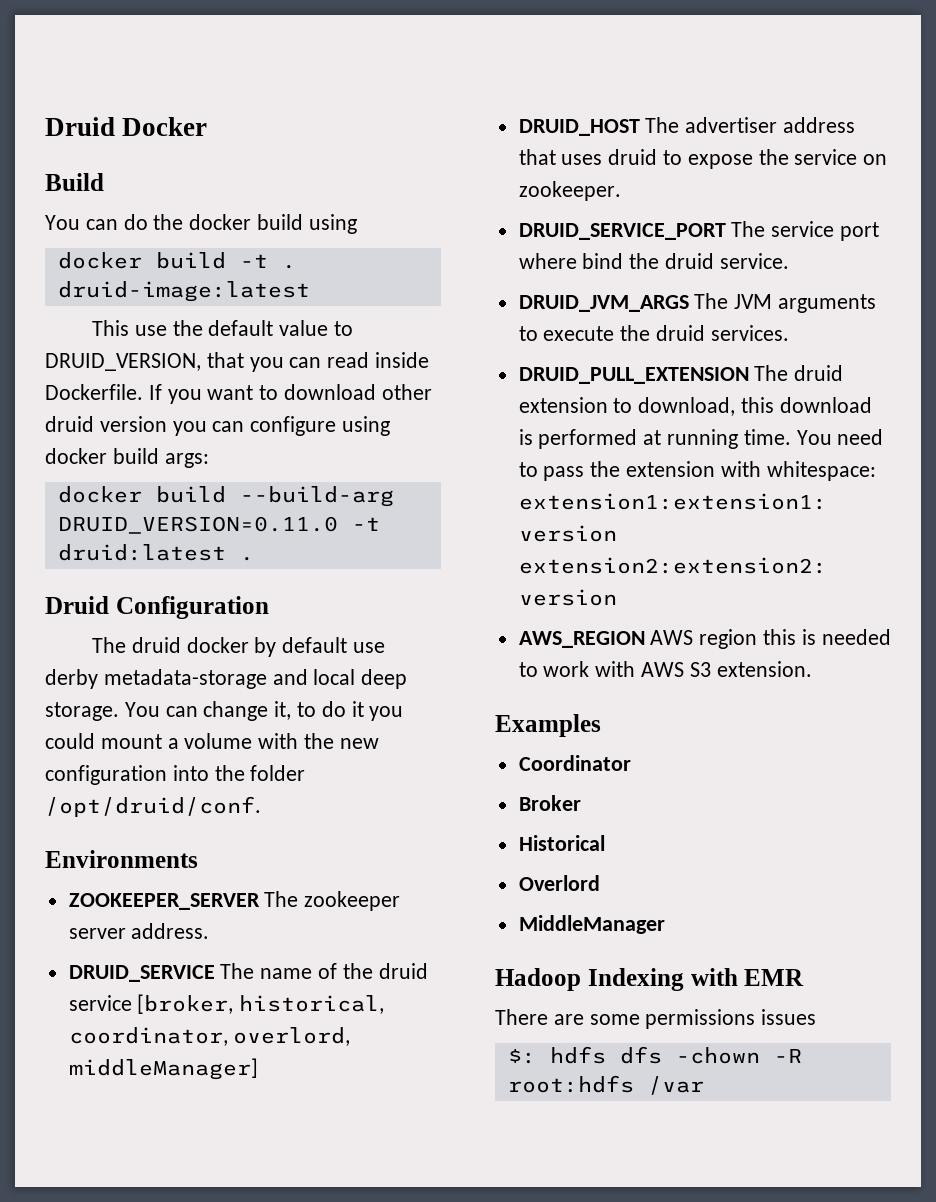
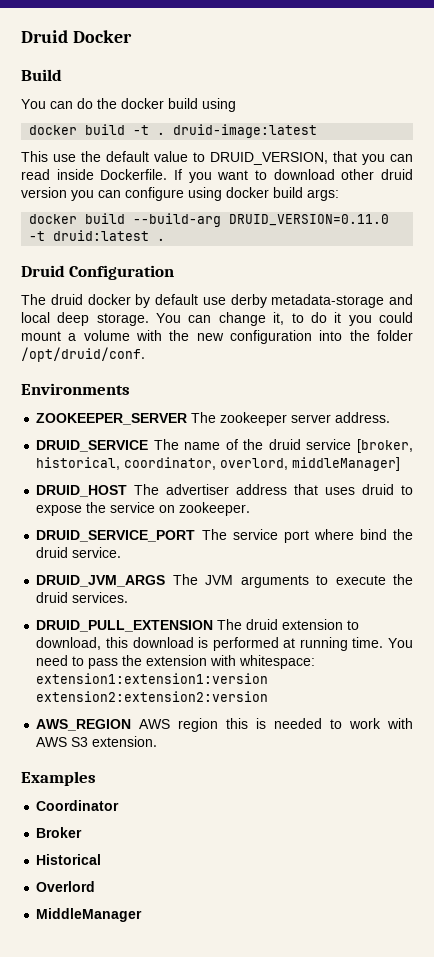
[495,968,805,991] [495,1009,817,1029] [507,1046,802,1064] [507,1075,704,1095] // Hadoop Indexing with EMR // There are some permissions issues // $: hdfs dfs -chown -R root:hdfs /var -> (143, 915) none

